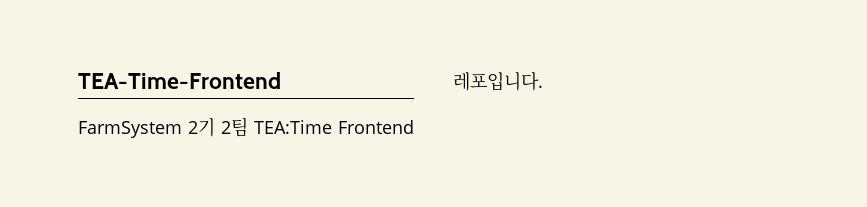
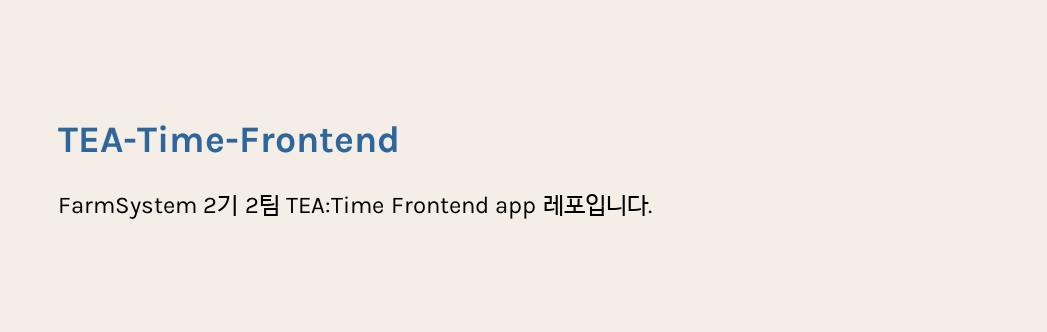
(414, 127) none -> [495,201,537,219] app

